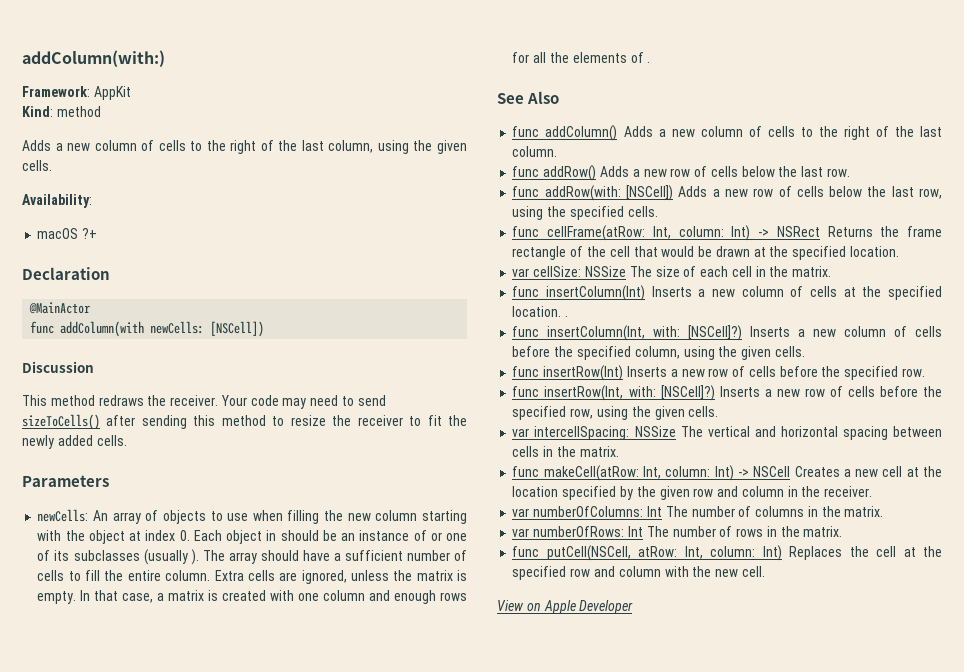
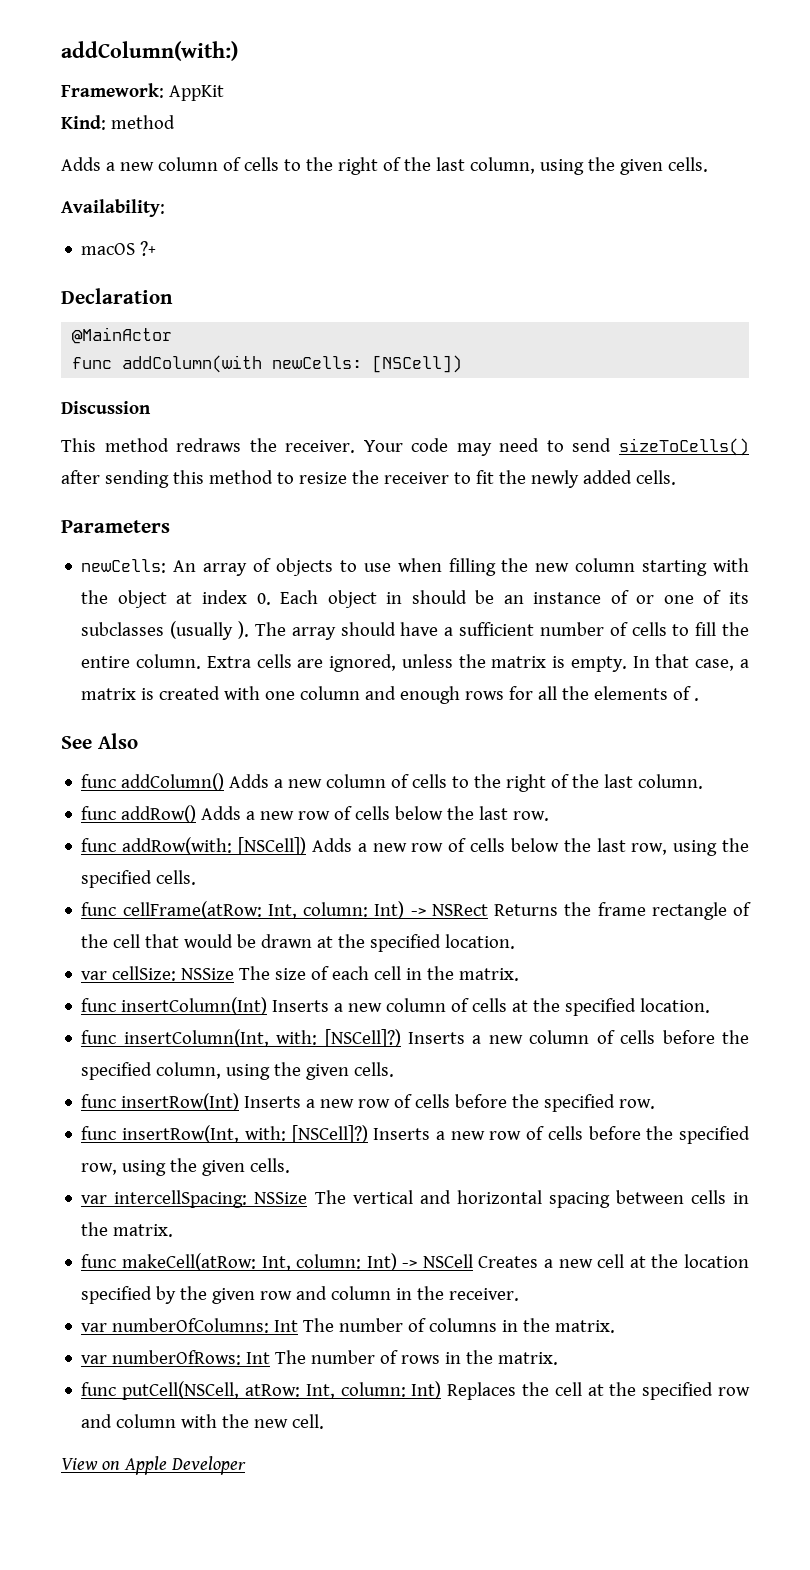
[565,315,569,317] . -> (711, 1005) none

